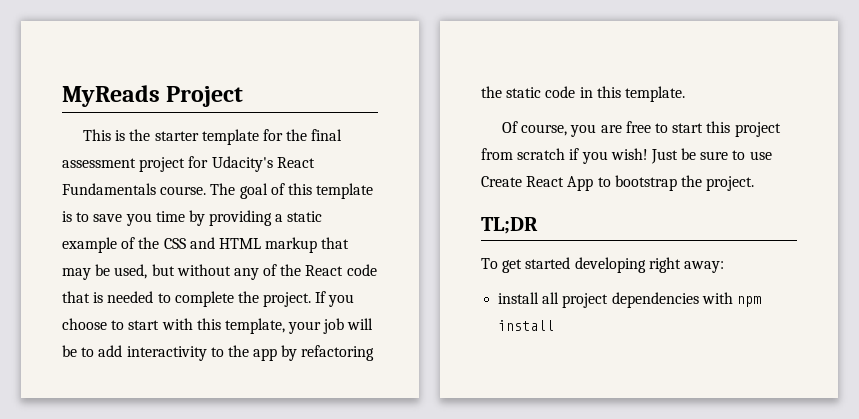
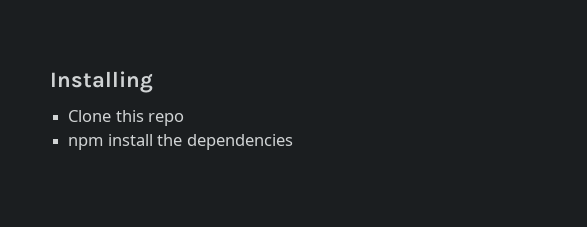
[62,85,244,107] [83,129,343,145] [62,156,315,172] [62,183,374,199] [62,210,323,226] [62,237,350,253] [62,264,377,280] [62,291,355,307] [62,318,374,334] [62,345,375,361] [481,86,685,102] [502,121,781,137] [481,148,772,164] [481,175,755,191] [481,217,538,234] [481,257,724,273] [498,292,761,308] [498,320,555,331] MyReads Project // This is the starter template for the final assessment project for Udacity's React Fundamentals course. The goal of this template is to save you time by providing a static example of the CSS and HTML markup that may be used, but without any of the React code that is needed to complete the project. If you choose to start with this template, your job will be to add interactivity to the app by refactoring the static code in this template. // Of course, you are free to start this project from scratch if you wish! Just be sure to use Create React App to bootstrap the project. // TL;DR // To get started developing right away: // install all project dependencies with npm install -> [50,71,153,93] [68,110,185,126] [68,134,293,150] Installing // Clone this repo // npm install the dependencies

